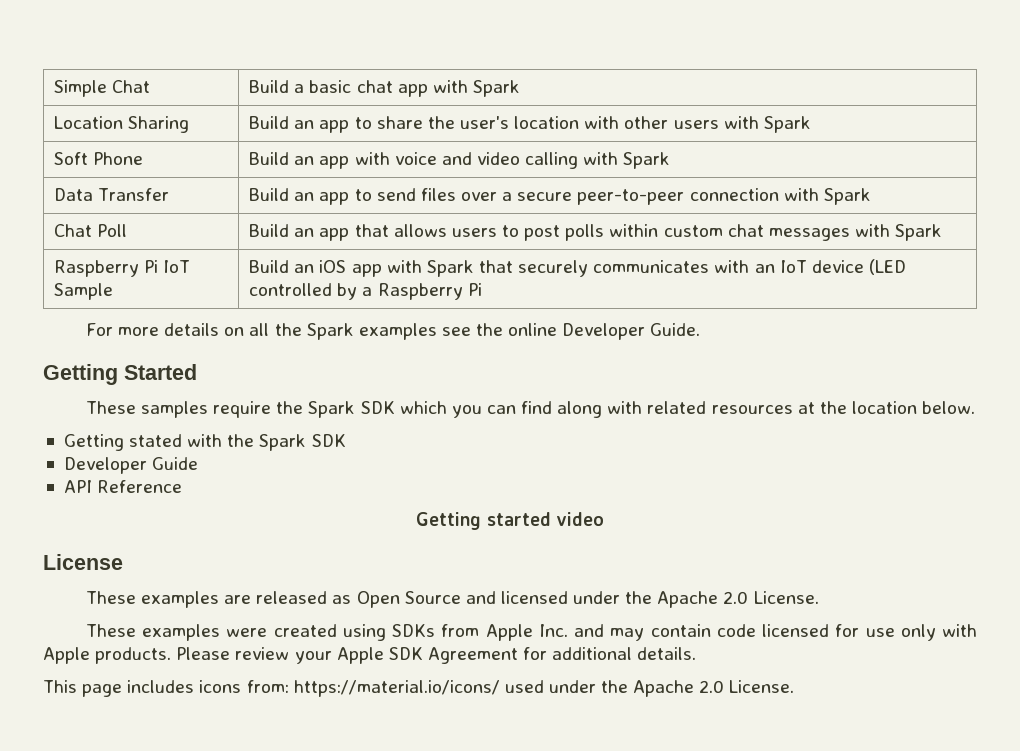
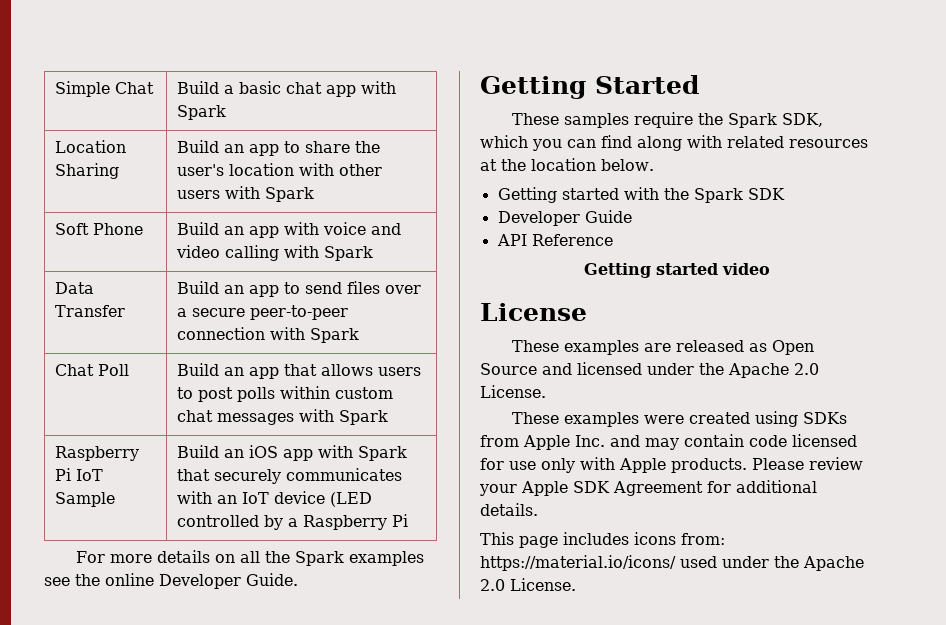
[360,401,395,414] SDK -> [781,113,823,127] SDK,
[129,434,183,447] stated -> [561,188,619,200] started

